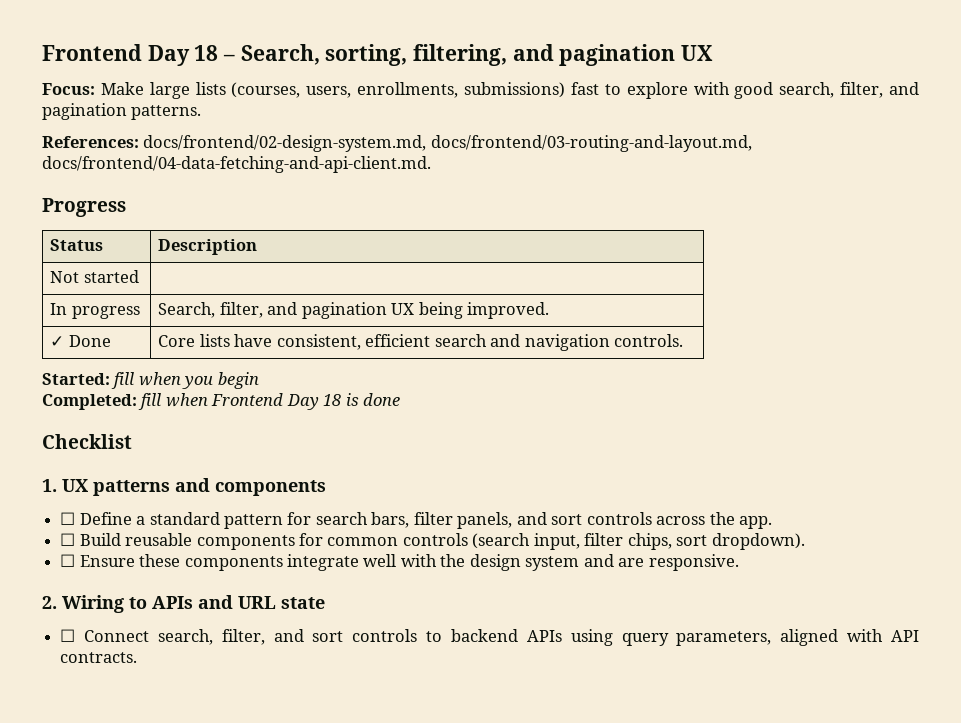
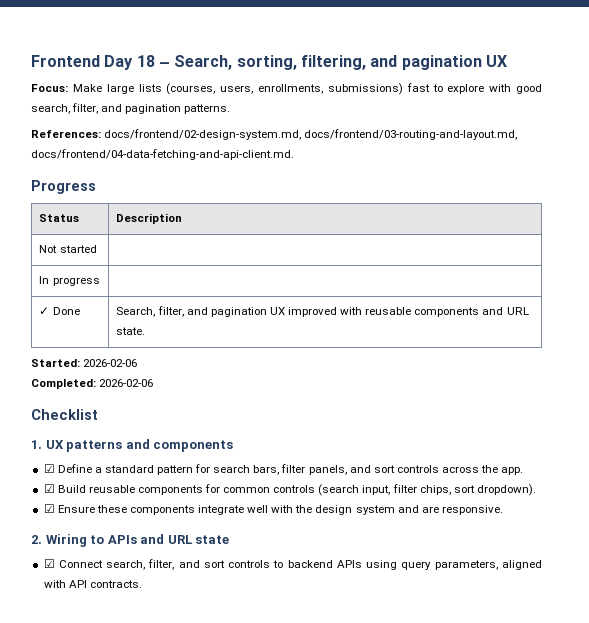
(140, 312) none -> [39,307,80,315] // ✓ Done |
[418,302,550,319] [50,335,111,347] [158,334,684,351] [42,372,259,389] [42,393,401,410] being improved. // ✓ Done | Core lists have consistent, efficient search and navigation controls. // Started: fill when you begin // Completed: fill when Frontend Day 18 is done -> [287,307,529,317] [116,327,146,335] [31,359,138,367] [31,379,154,389] improved with reusable components and URL state. // Started: 2026-02-06 // Completed: 2026-02-06
[60,512,76,525] ☐ -> [43,464,55,473] ☑
[60,533,76,546] ☐ -> [43,484,55,493] ☑
[60,554,76,567] ☐ -> [43,504,55,513] ☑
[60,629,76,642] ☐ -> [43,559,55,568] ☑

